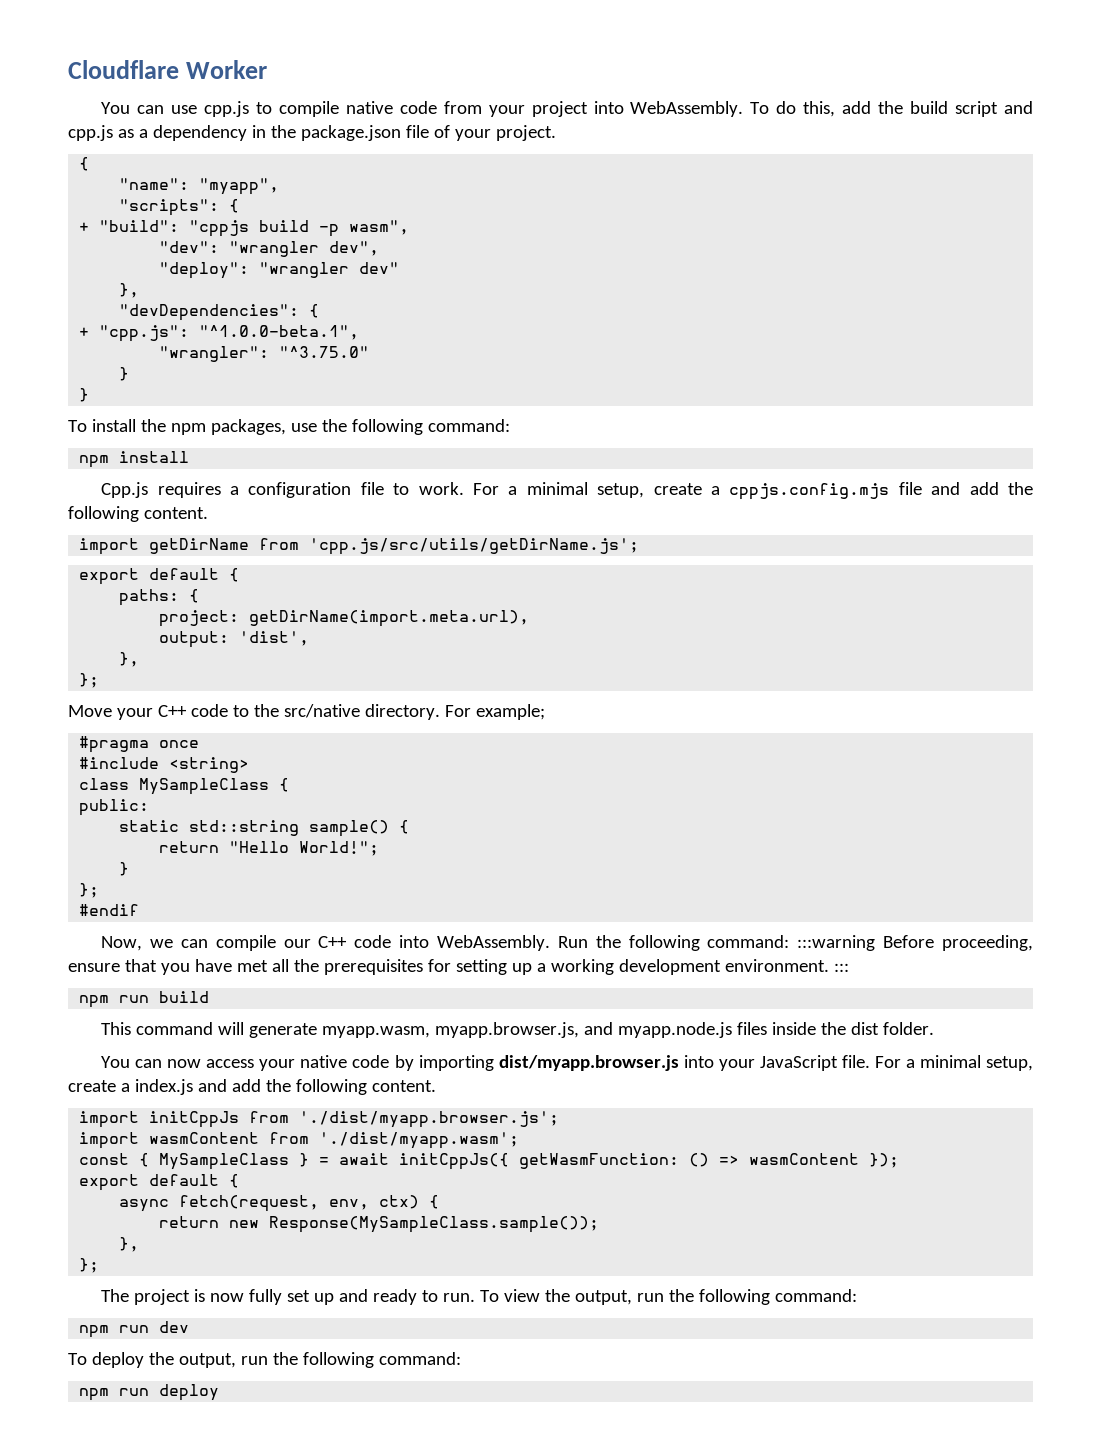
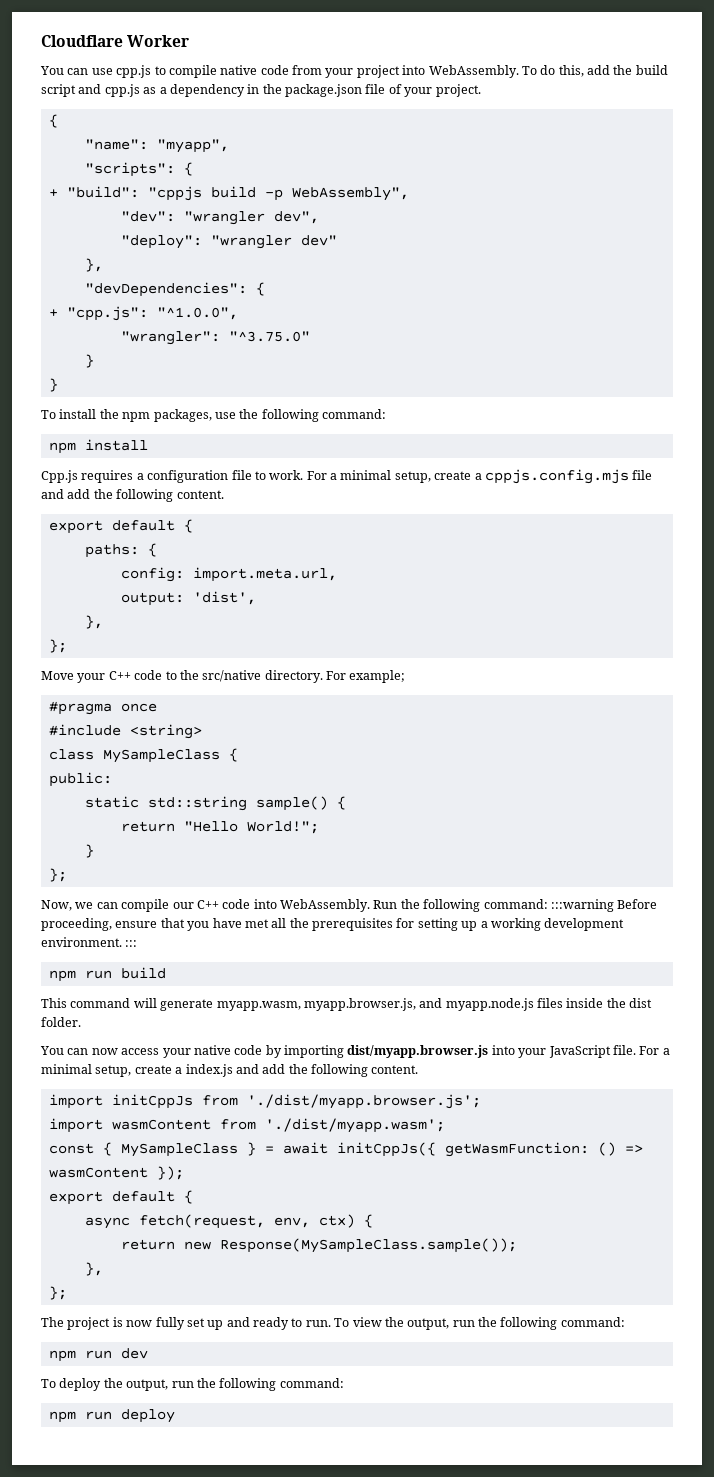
[349,220,410,235] wasm", -> [291,187,409,201] WebAssembly",
[199,325,360,340] "^1.0.0-beta.1", -> [156,307,238,320] "^1.0.0",
[79,538,640,555] // import getDirName from 'cpp.js/src/utils/getDirName.js'; -> (224, 494) none
[159,610,530,627] project: getDirName(import.meta.url), -> [120,567,337,582] config: import.meta.url,
[79,904,140,916] // #endif -> (67, 875) none

